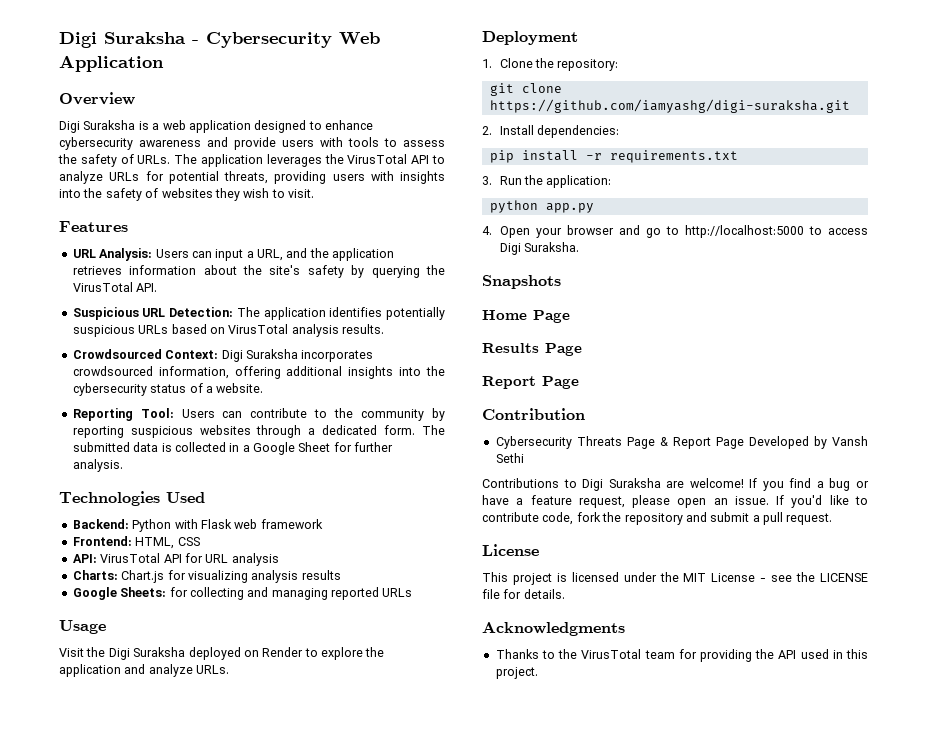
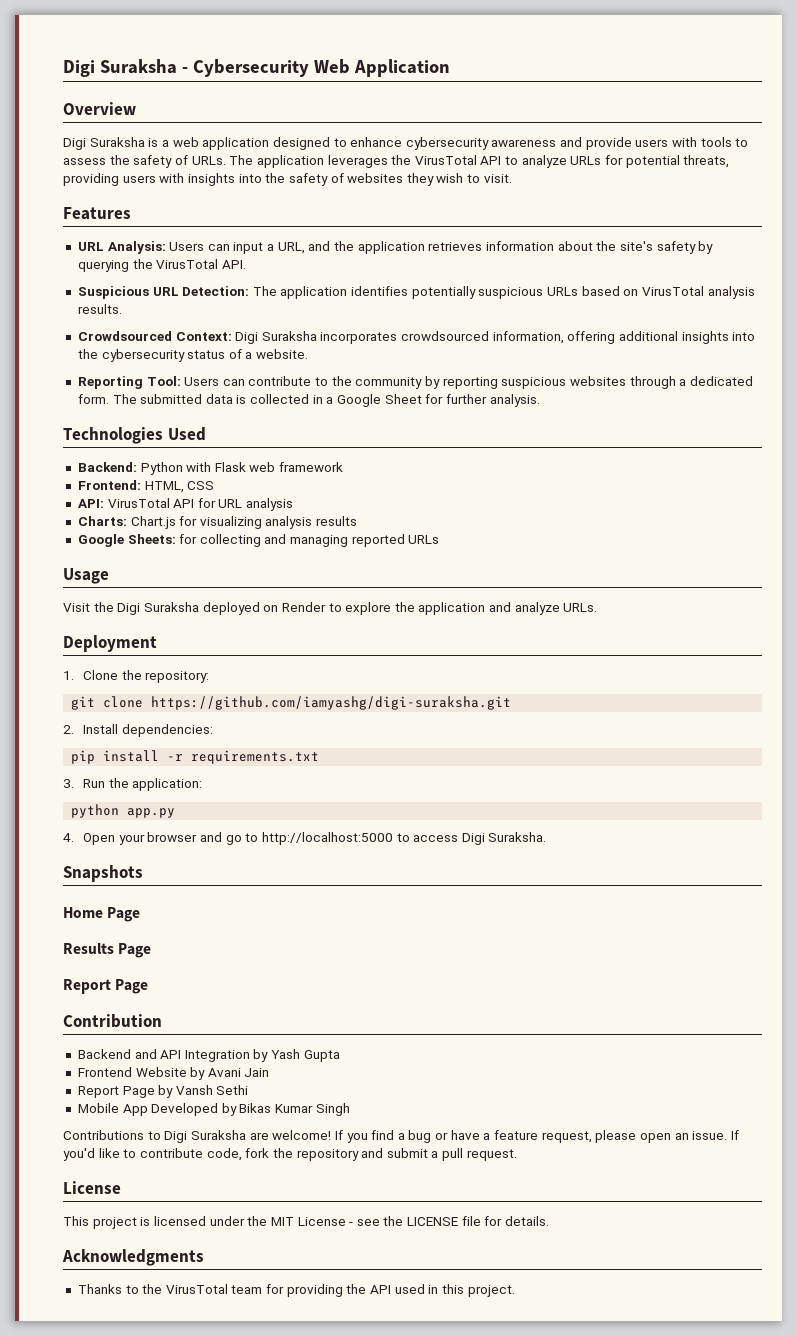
[495,436,809,449] Cybersecurity Threats Page & Report Page Developed -> [77,1049,340,1062] [77,1067,270,1080] [77,1086,155,1098] Backend and API Integration by Yash Gupta // Frontend Website by Avani Jain // Report Page
(524, 458) none -> [77,1103,350,1116] // Mobile App Developed by Bikas Kumar Singh

